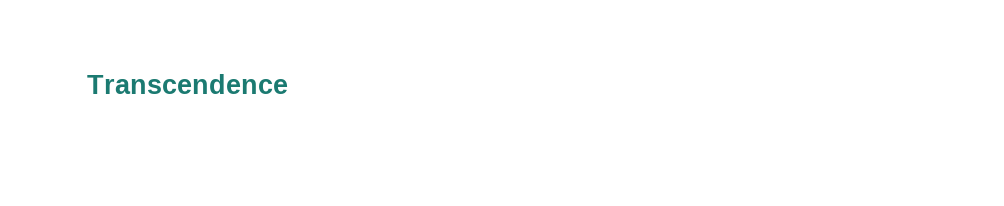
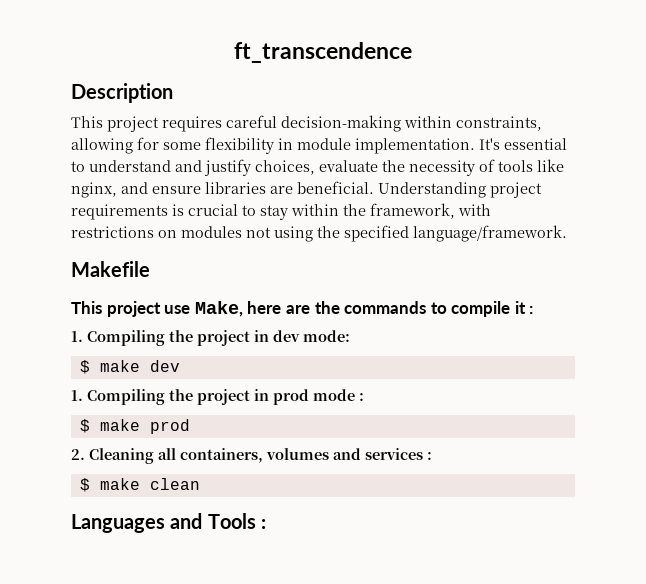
[87,74,288,94] Transcendence -> [234,42,412,63] [71,83,173,103] [71,115,542,132] [71,137,567,154] [71,159,564,176] [71,181,542,198] [71,203,491,220] [71,225,567,242] [71,261,150,277] [71,301,534,317] [71,330,350,346] [79,360,180,374] [71,389,364,405] [79,419,190,434] [71,448,432,464] [79,478,200,492] [71,513,267,533] ft_transcendence // Description // This project requires careful decision-making within constraints, allowing for some flexibility in module implementation. It's essential to understand and justify choices, evaluate the necessity of tools like nginx, and ensure libraries are beneficial. Understanding project requirements is crucial to stay within the framework, with restrictions on modules not using the specified language/framework. // Makefile // This project use Make, here are the commands to compile it : // 1. Compiling the project in dev mode: // $ make dev // 1. Compiling the project in prod mode : // $ make prod // 2. Cleaning all containers, volumes and services : // $ make clean // Languages and Tools :

